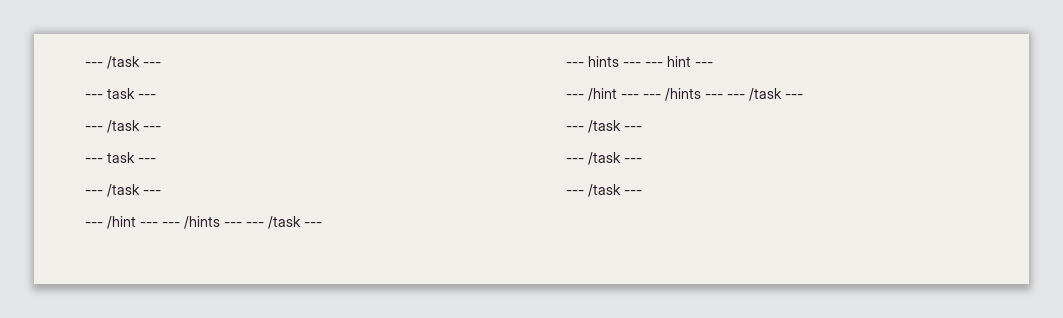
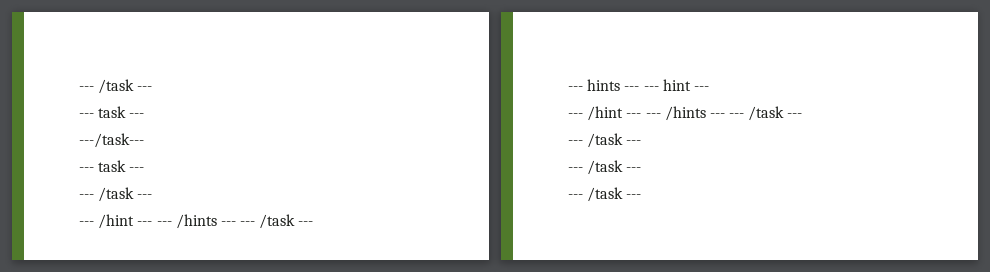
[85,56,161,69] [85,88,156,99] [85,120,161,133] --- /task --- // --- task --- // --- /task --- -> [79,79,153,94] [79,106,145,118] [79,133,144,148] --- /task --- // --- task --- // ---/task---

